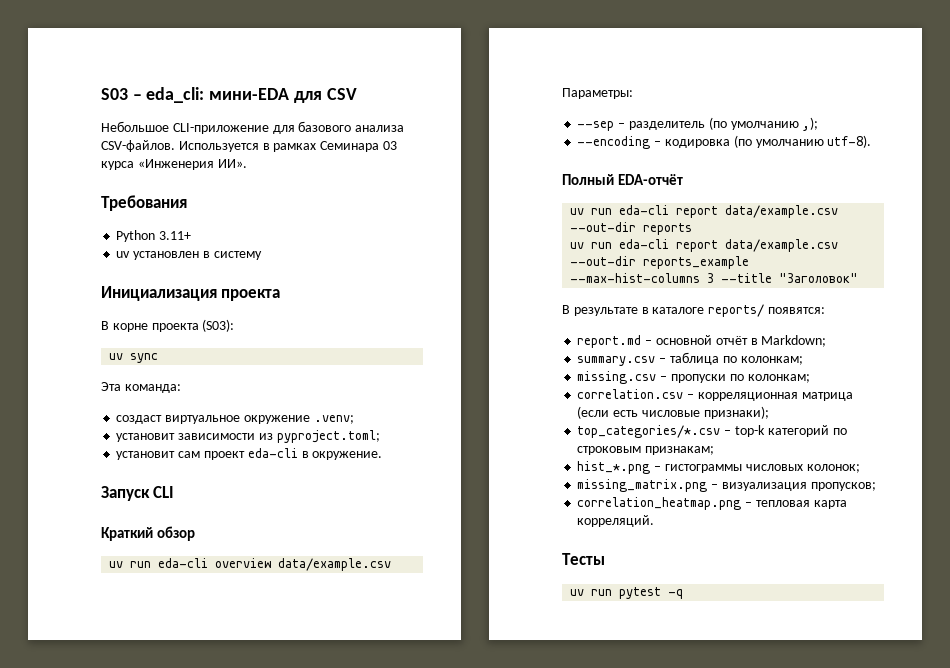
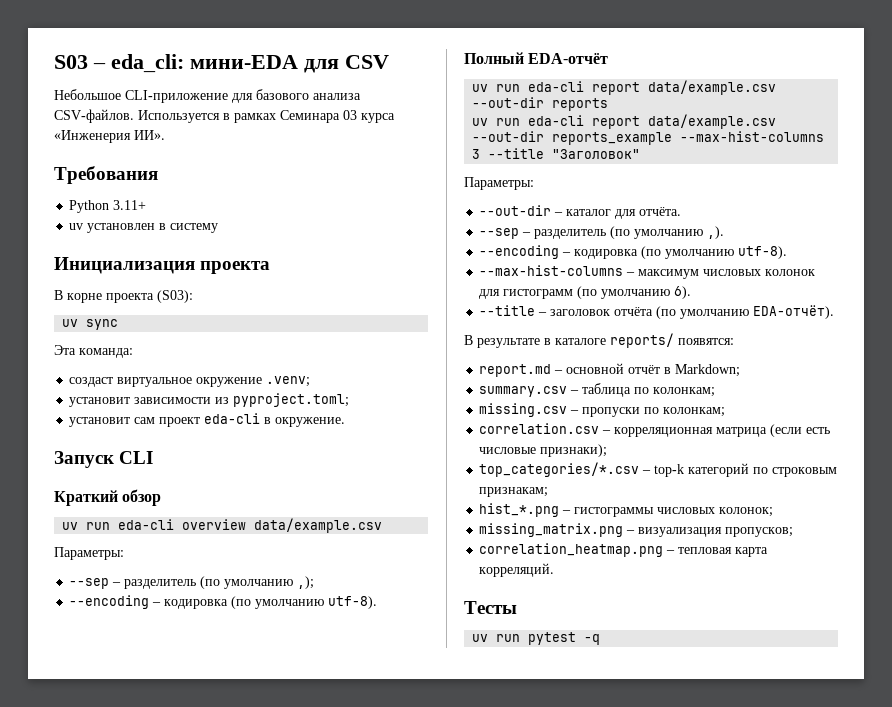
(859, 278) none -> [464,177,534,190] [479,205,682,219] [479,226,725,239] [479,245,788,259] [479,265,816,279] [479,286,692,299] [479,305,835,319] // Параметры: // --out-dir – каталог для отчёта. // --sep – разделитель (по умолчанию ,). // --encoding – кодировка (по умолчанию utf-8). // --max-hist-columns – максимум числовых колонок для гистограмм (по умолчанию 6). // --title – заголовок отчёта (по умолчанию EDA-отчёт).

